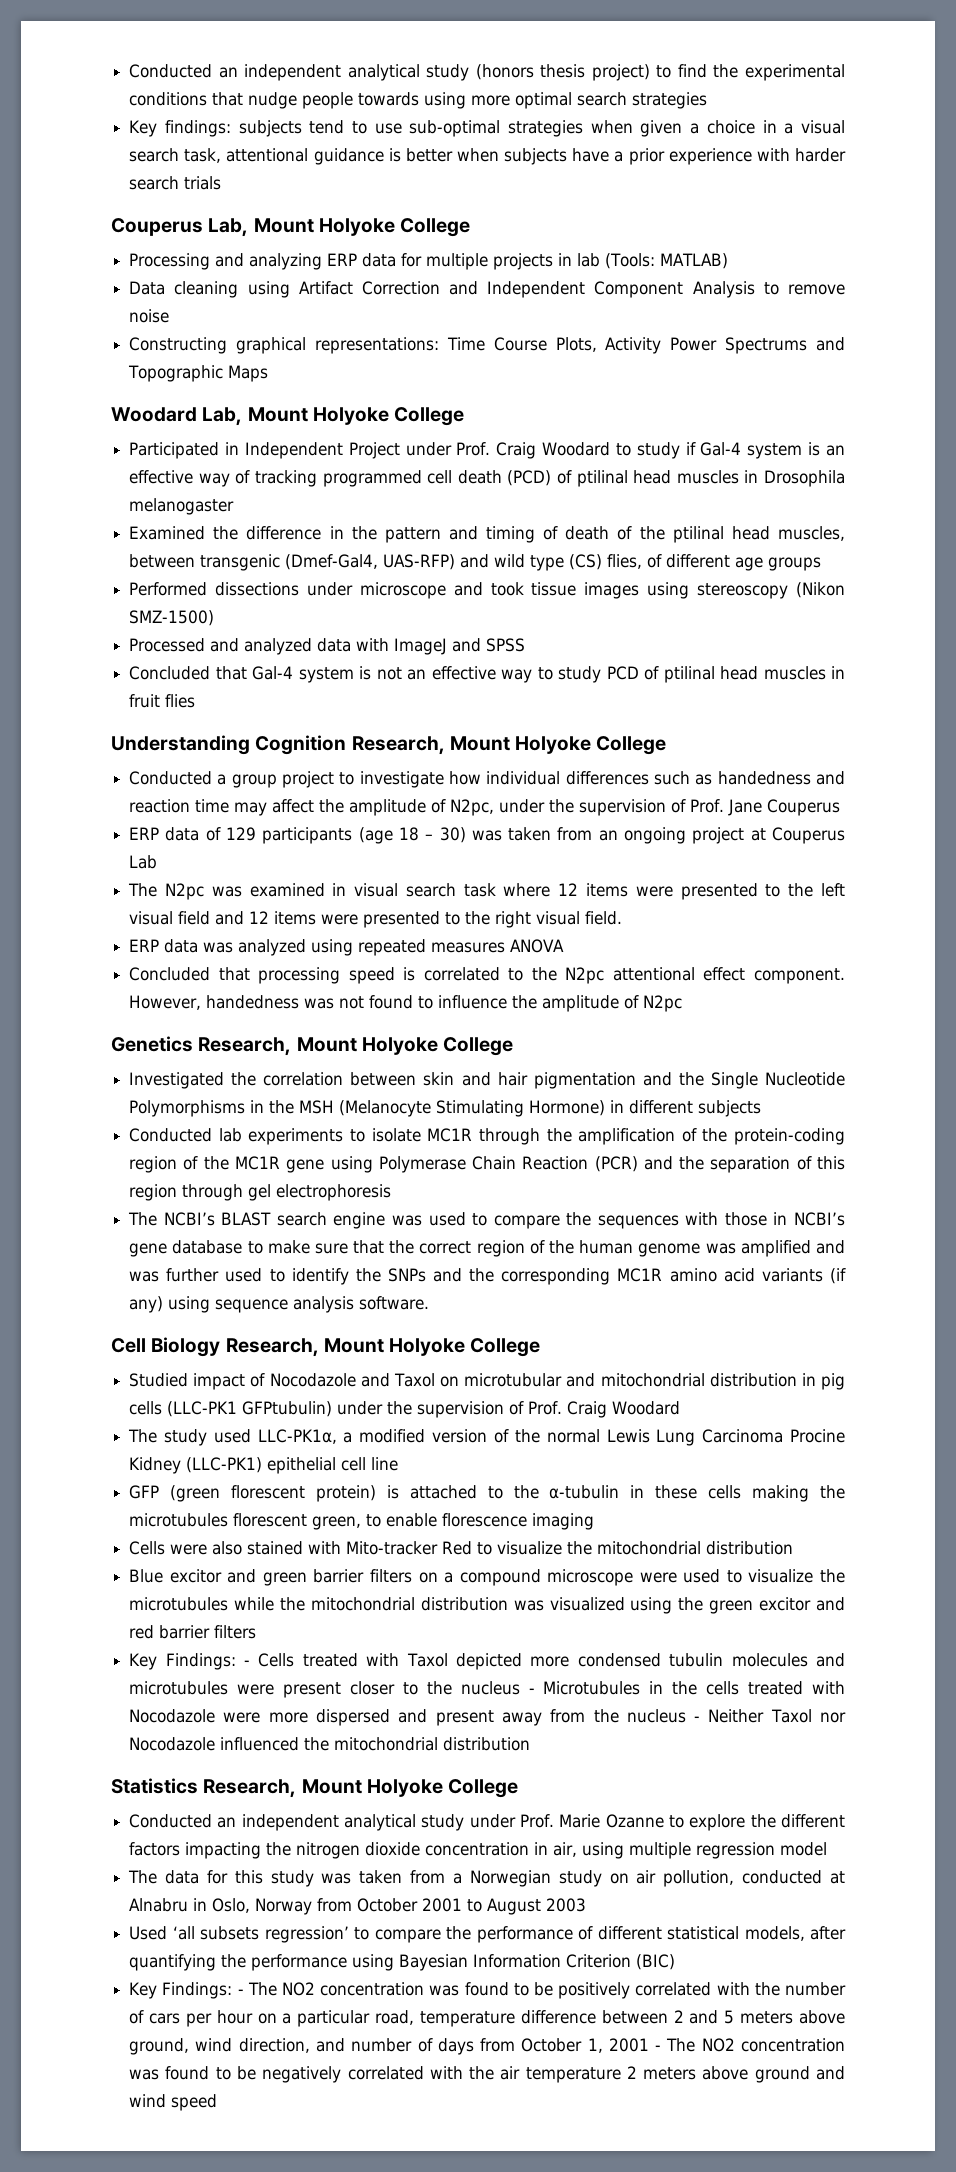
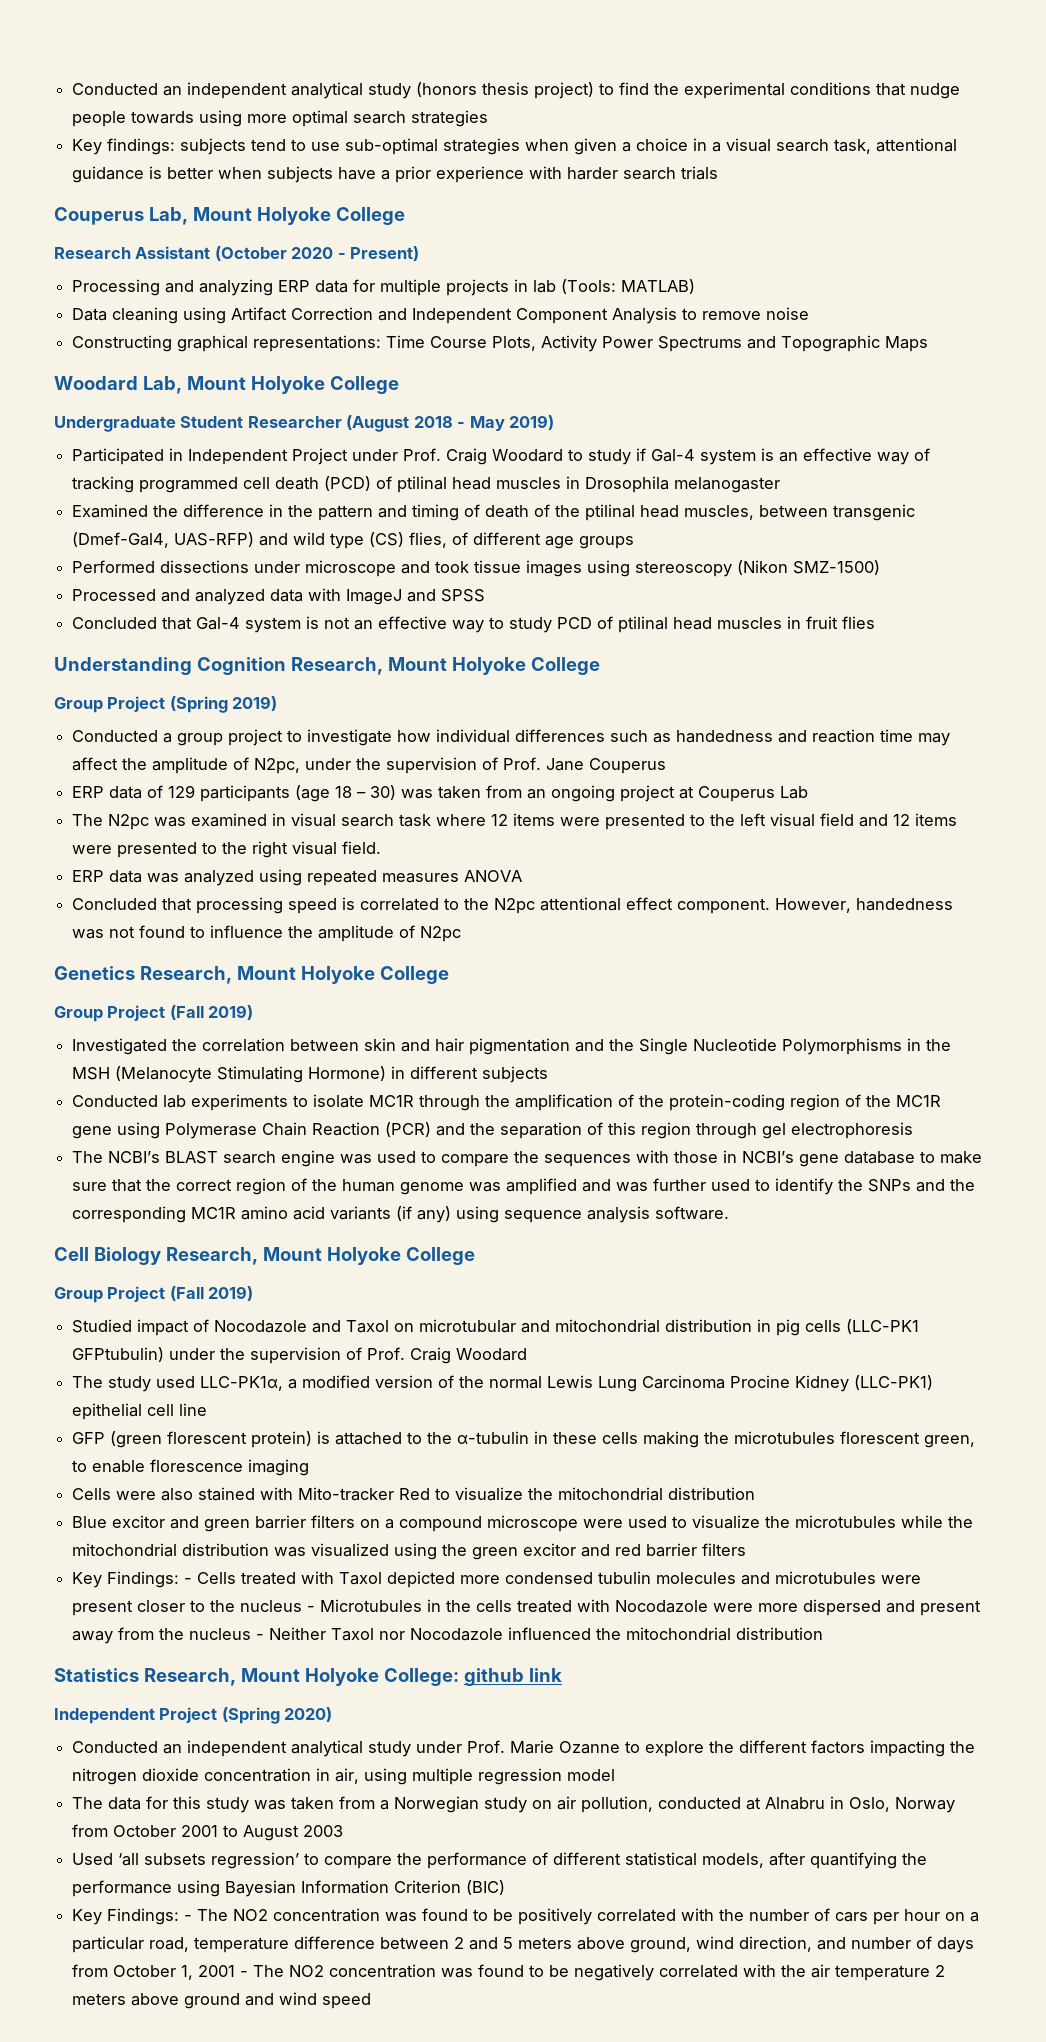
(471, 227) none -> [54,246,420,261] // Research Assistant (October 2020 - Present)
(465, 416) none -> [54,415,555,432] // Undergraduate Student Researcher (August 2018 - May 2019)
(667, 745) none -> [54,696,278,713] // Group Project (Spring 2019)
(514, 1046) none -> [54,1005,254,1022] // Group Project (Fall 2019)
(541, 1347) none -> [54,1286,254,1303] // Group Project (Fall 2019)
[448,1779,519,1798] College -> [383,1668,562,1686] [54,1707,333,1724] College: github link // Independent Project (Spring 2020)

